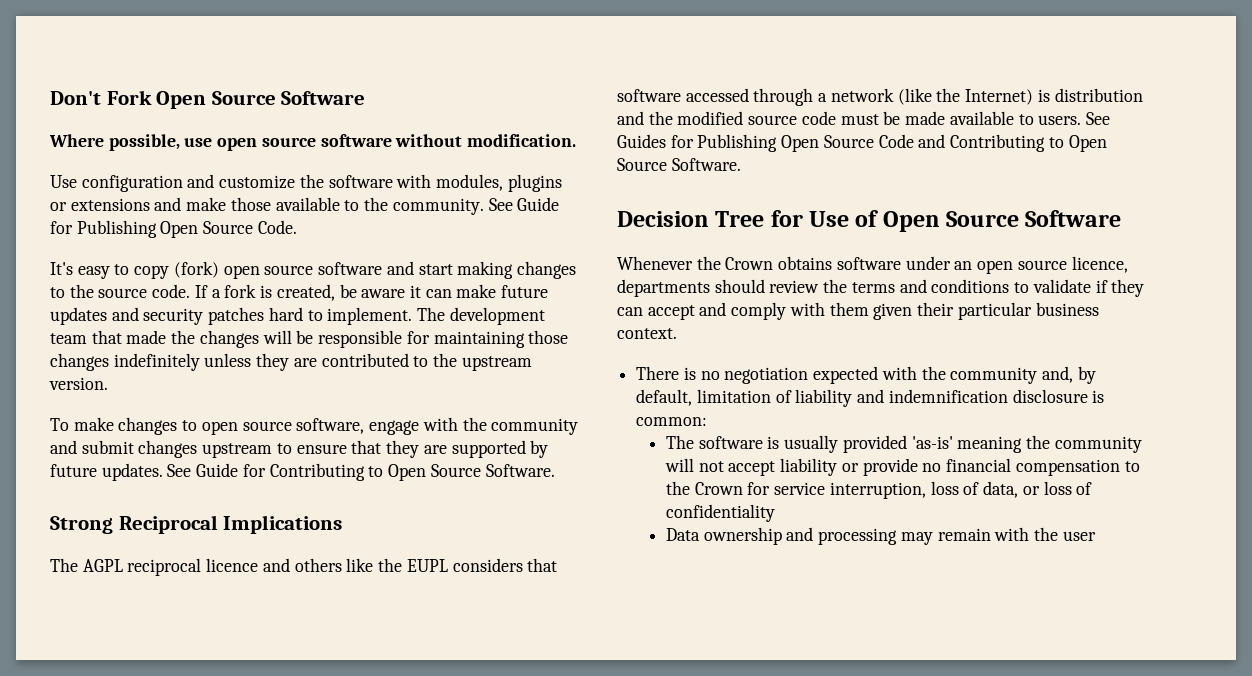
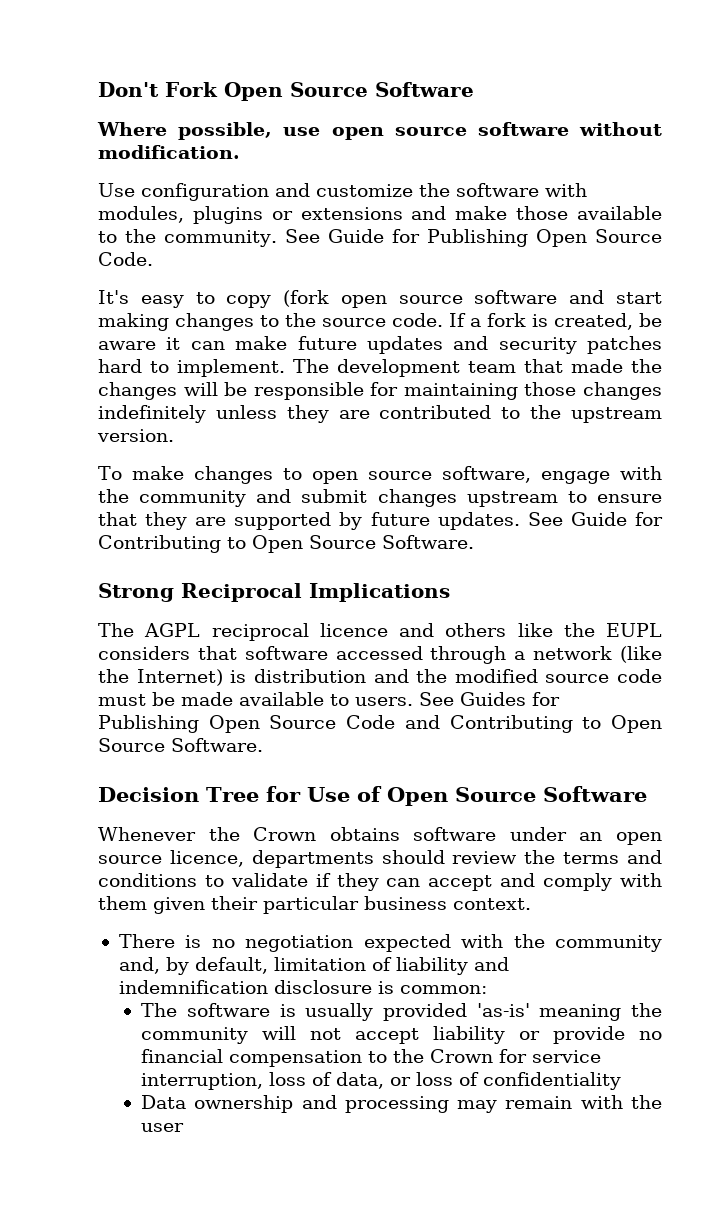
[173,261,219,278] (fork) -> [283,290,330,307] (fork

